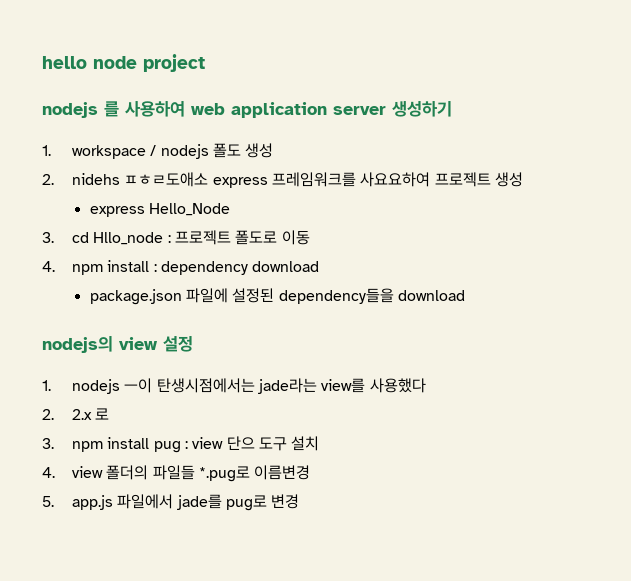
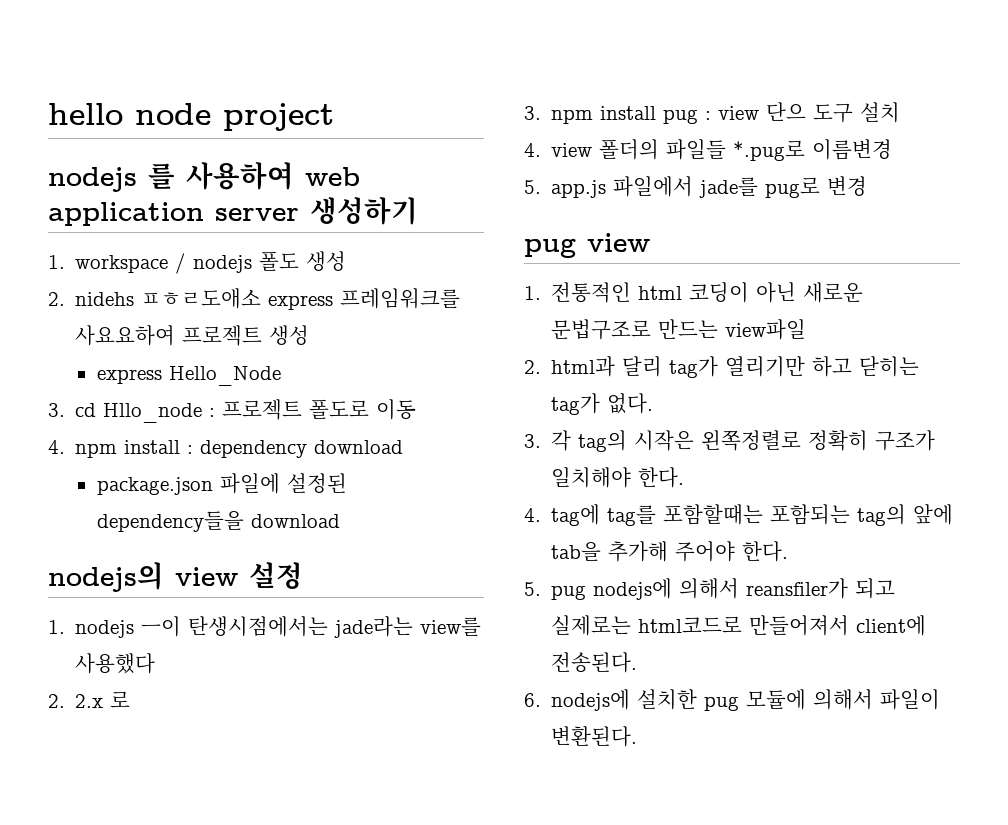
(300, 501) none -> [524,233,650,258] [524,282,864,303] [551,319,807,340] [524,356,920,378] [551,393,654,415] [524,430,936,452] [551,467,685,488] [524,504,954,526] [551,541,789,562] [524,578,896,600] [551,615,927,636] [551,652,638,673] [524,689,941,711] [551,726,638,747] // pug view // 1. 전통적인 html 코딩이 아닌 새로운 문법구조로 만드는 view파일 // 2. html과 달리 tag가 열리기만 하고 닫히는 tag가 없다. // 3. 각 tag의 시작은 왼쪽정렬로 정확히 구조가 일치해야 한다. // 4. tag에 tag를 포함할때는 포함되는 tag의 앞에 tab을 추가해 주어야 한다. // 5. pug nodejs에 의해서 reansfiler가 되고 실제로는 html코드로 만들어져서 client에 전송된다. // 6. nodejs에 설치한 pug 모듈에 의해서 파일이 변환된다.

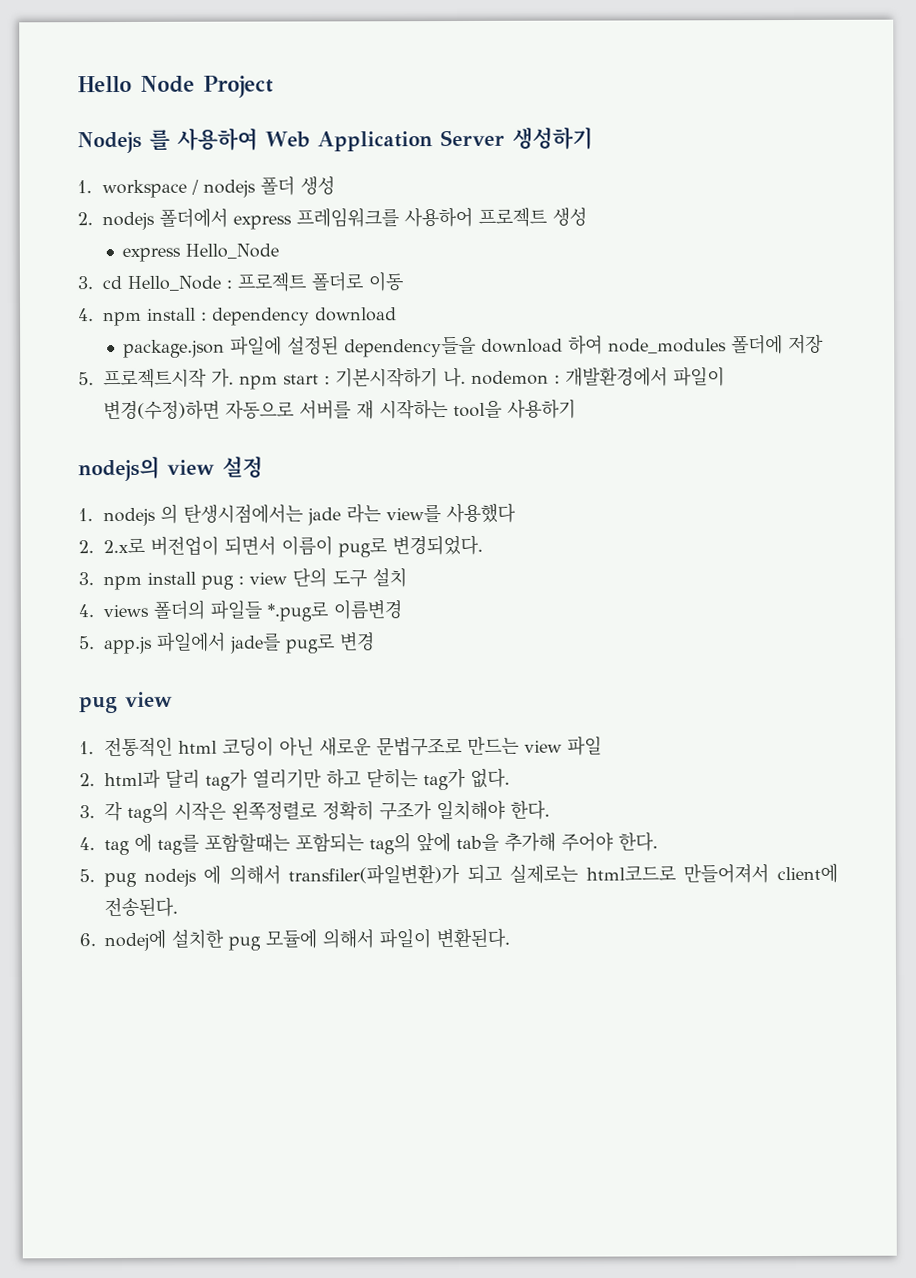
[48,103,334,131] [48,162,360,192] [48,202,299,226] hello node project // nodejs 를 사용하여 web application server -> [77,75,274,98] [77,127,505,154] Hello Node Project // Nodejs 를 사용하여 Web Application Server
[259,251,300,271] 폴도 -> [260,176,296,196] 폴더
[75,288,262,309] nidehs ㅍㅎㄹ도애소 -> [102,208,229,231] nodejs 폴더에서
[75,325,176,346] 사요요하여 -> [404,207,474,228] 사용하어
[103,403,203,423] Hllo_node -> [127,275,222,291] Hello_Node
[309,399,370,419] 폴도로 -> [311,272,364,292] 폴더로
(340, 521) none -> [567,334,824,355] [78,366,726,390] [103,399,577,421] 하여 node_modules 폴더에 저장 // 5. 프로젝트시작 가. npm start : 기본시작하기 나. nodemon : 개발환경에서 파일이 변경(수정)하면 자동으로 서버를 재 시작하는 tool을 사용하기
[141,616,414,638] ㅡ이 탄생시점에서는 jade라는 -> [160,503,382,526] 의 탄생시점에서는 jade 라는
[75,691,131,708] 2.x 로 -> [103,534,484,558] 2.x로 버전업이 되면서 이름이 pug로 변경되었다.
[766,102,807,121] 단으 -> [292,567,328,588] 단의
[551,143,593,157] view -> [103,604,150,618] views
[725,319,807,340] view파일 -> [524,735,603,756] view 파일
[551,504,601,526] tag에 -> [104,833,153,856] tag 에
[593,578,849,600] nodejs에 의해서 reansfiler가 -> [143,863,461,887] nodejs 에 의해서 transfiler(파일변환)가
[551,689,631,711] nodejs에 -> [104,929,167,952] nodej에

